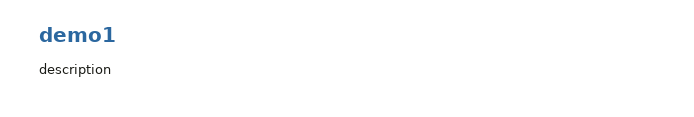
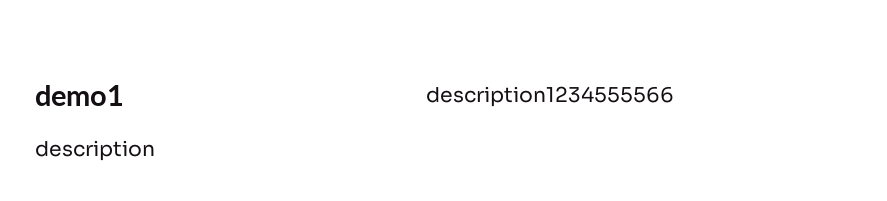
(111, 70) none -> [426,86,674,107] description1234555566

